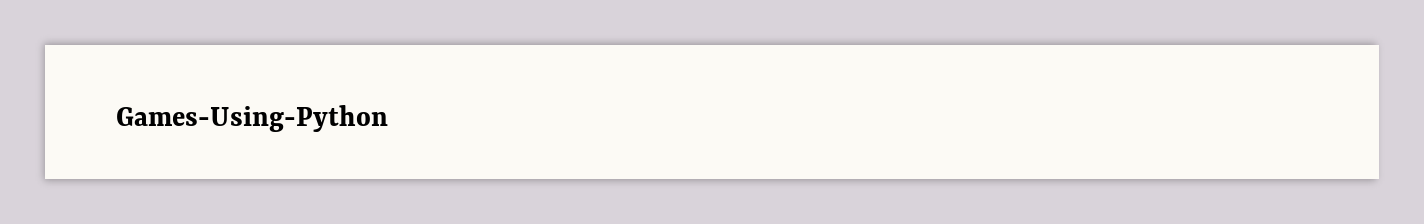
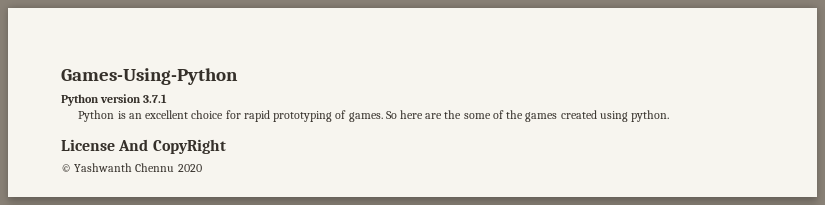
(388, 118) none -> [61,94,168,106] [78,110,670,122] [61,139,226,154] [61,163,202,172] // Python version 3.7.1 // Python is an excellent choice for rapid prototyping of games. So here are the some of the games created using python. // License And CopyRight // © Yashwanth Chennu 2020

